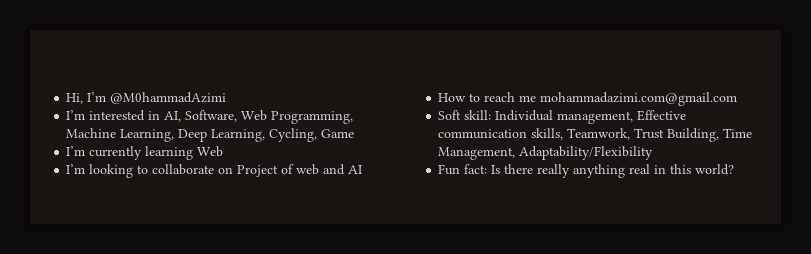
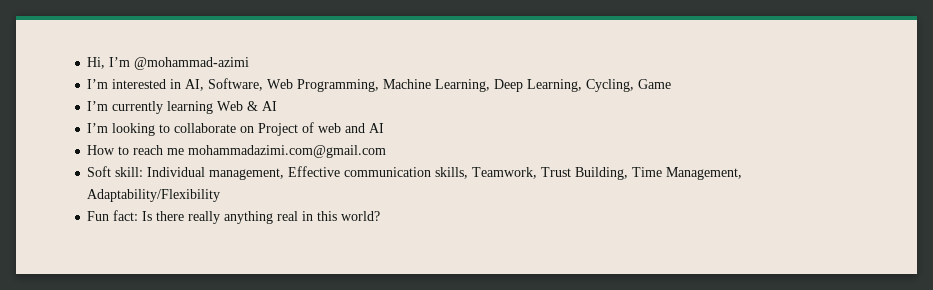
[110,92,227,104] @M0hammadAzimi -> [134,57,250,70] @mohammad-azimi
(224, 151) none -> [247,101,278,111] & AI

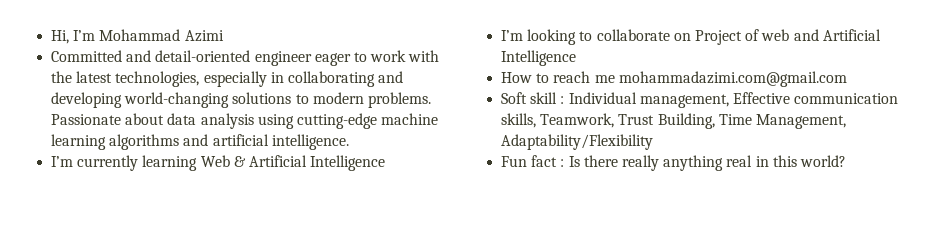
[134,57,250,70] [87,78,672,92] @mohammad-azimi // I’m interested in AI, Software, Web Programming, Machine Learning, Deep Learning, Cycling, Game -> [99,29,224,42] [51,50,440,66] [51,71,404,87] [51,92,431,108] [51,113,439,129] [51,134,349,150] Mohammad Azimi // Committed and detail-oriented engineer eager to work with the latest technologies, especially in collaborating and developing world-changing solutions to modern problems. Passionate about data analysis using cutting-edge machine learning algorithms and artificial intelligence.
[262,101,278,111] AI -> [248,155,386,171] Artificial Intelligence
[369,123,385,133] AI -> [822,29,881,41] [501,50,577,66] Artificial Intelligence
[115,167,144,177] skill: -> [530,92,565,104] skill :
[113,210,139,221] fact: -> [531,155,565,167] fact :

